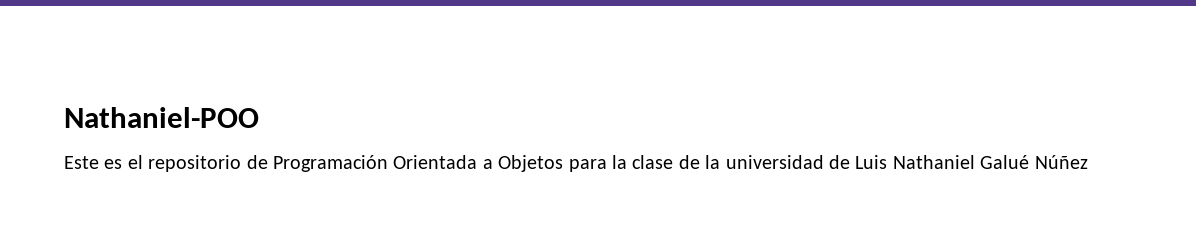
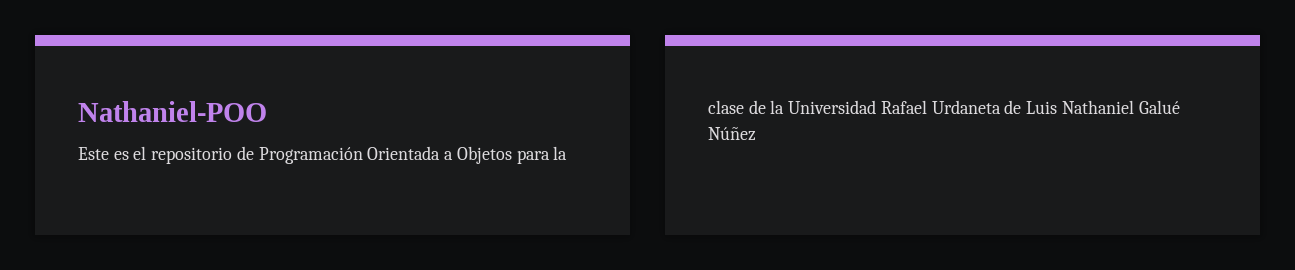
[725,155,824,169] universidad -> [788,100,1001,114] Universidad Rafael Urdaneta

